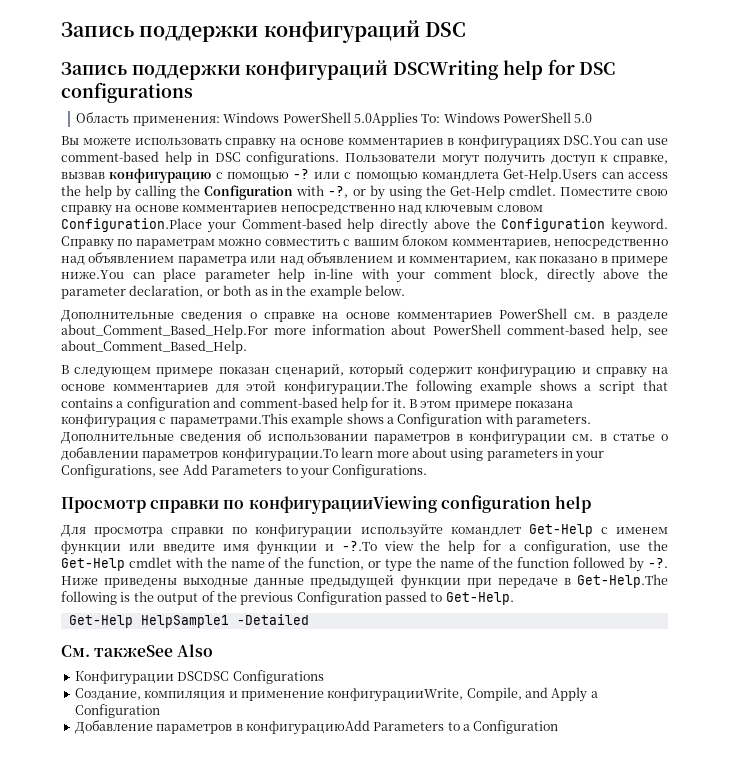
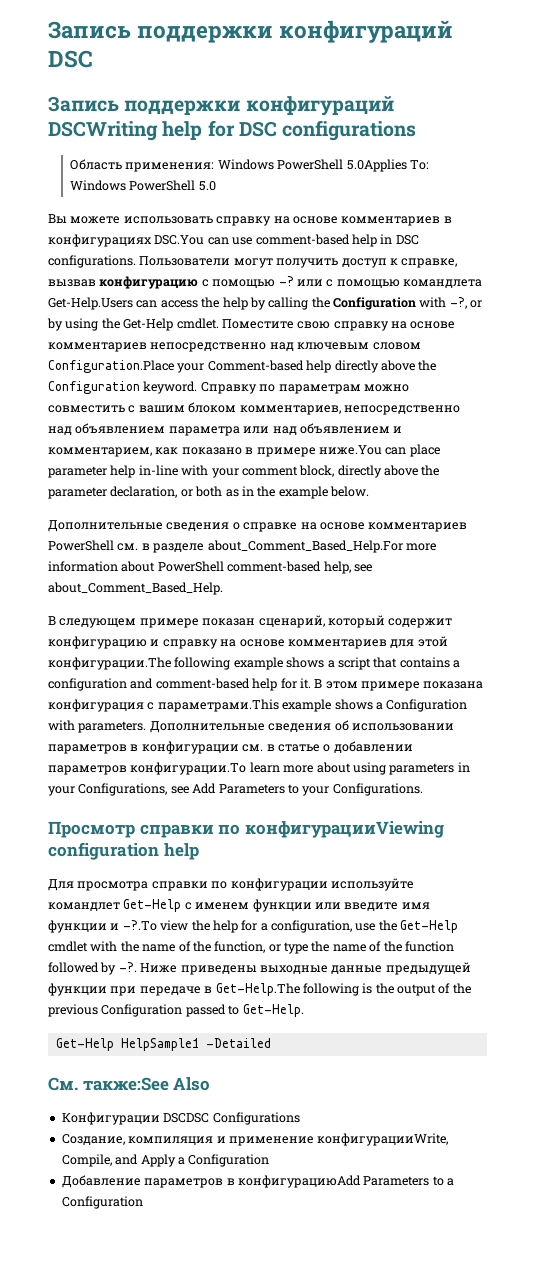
[94,645,174,657] такжеSee -> [82,1077,169,1091] также:See

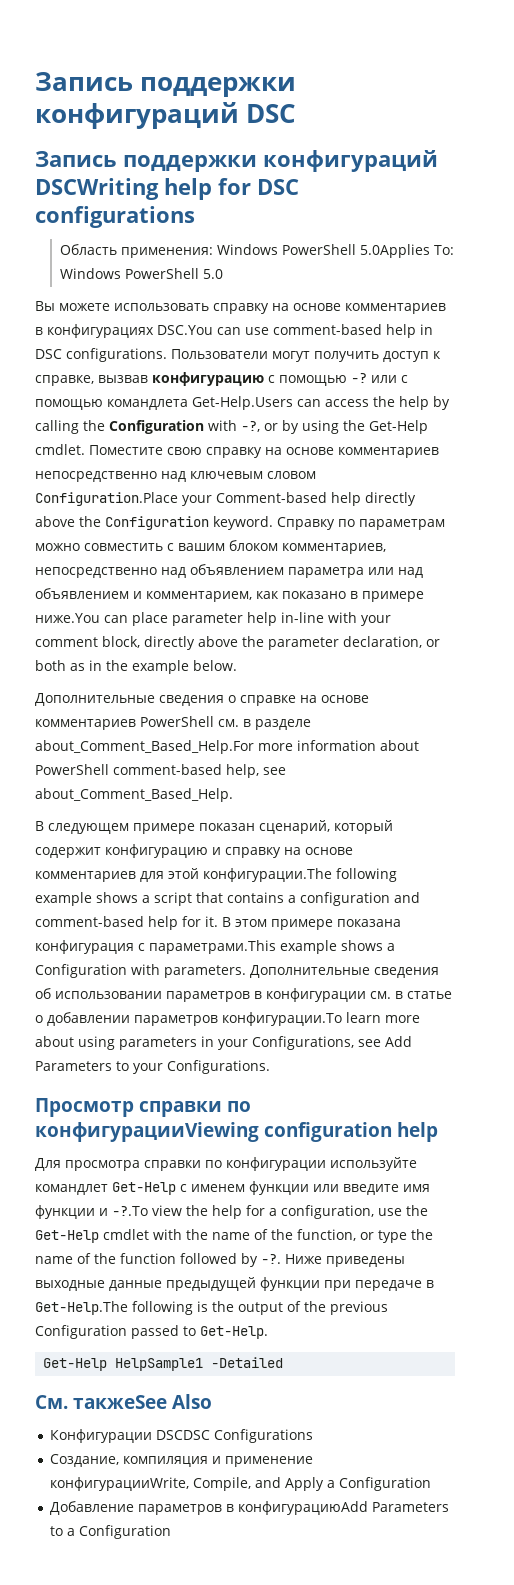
[82,1077,169,1091] также:See -> [73,1395,168,1409] такжеSee

